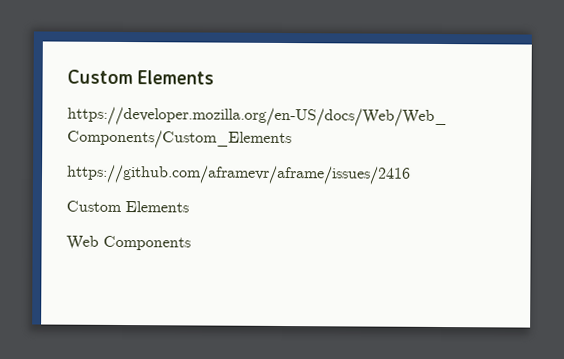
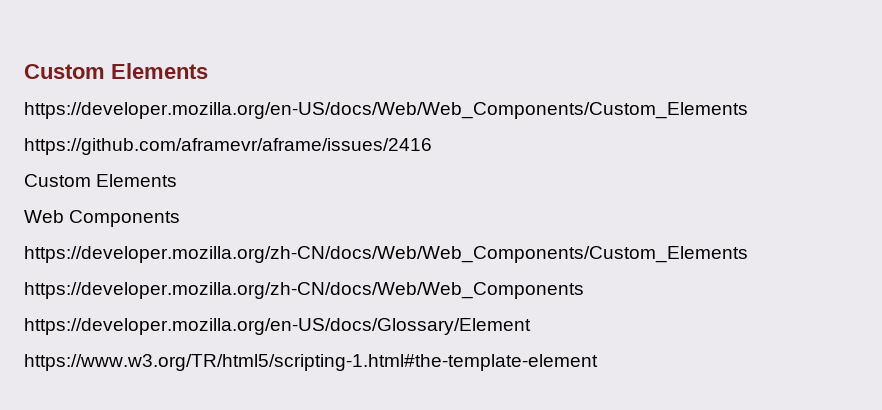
(191, 243) none -> [24,246,748,263] [24,282,584,299] [24,318,531,335] [24,354,598,371] // https://developer.mozilla.org/zh-CN/docs/Web/Web_Components/Custom_Elements // https://developer.mozilla.org/zh-CN/docs/Web/Web_Components // https://developer.mozilla.org/en-US/docs/Glossary/Element // https://www.w3.org/TR/html5/scripting-1.html#the-template-element

